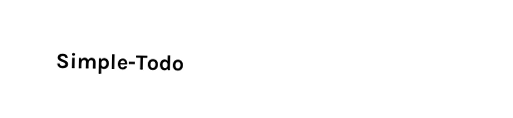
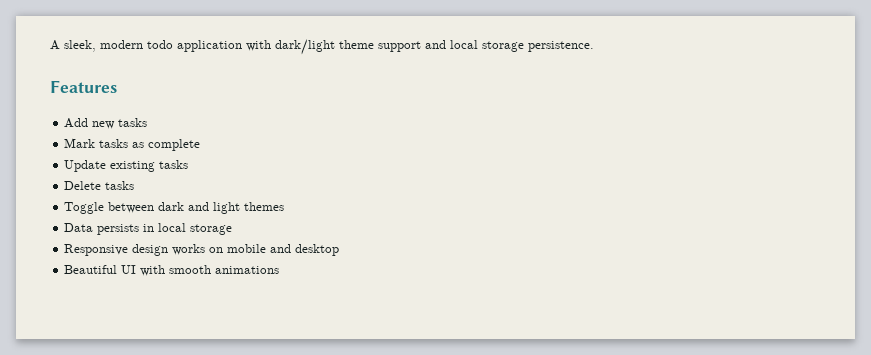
[55,51,185,77] Simple-Todo -> [50,39,594,55] [50,80,117,93] [64,118,148,129] [64,138,201,151] [64,160,189,172] [64,181,135,190] [64,202,285,214] [64,223,233,235] [64,244,340,256] [64,265,280,276] A sleek, modern todo application with dark/light theme support and local storage persistence. // Features // Add new tasks // Mark tasks as complete // Update existing tasks // Delete tasks // Toggle between dark and light themes // Data persists in local storage // Responsive design works on mobile and desktop // Beautiful UI with smooth animations

